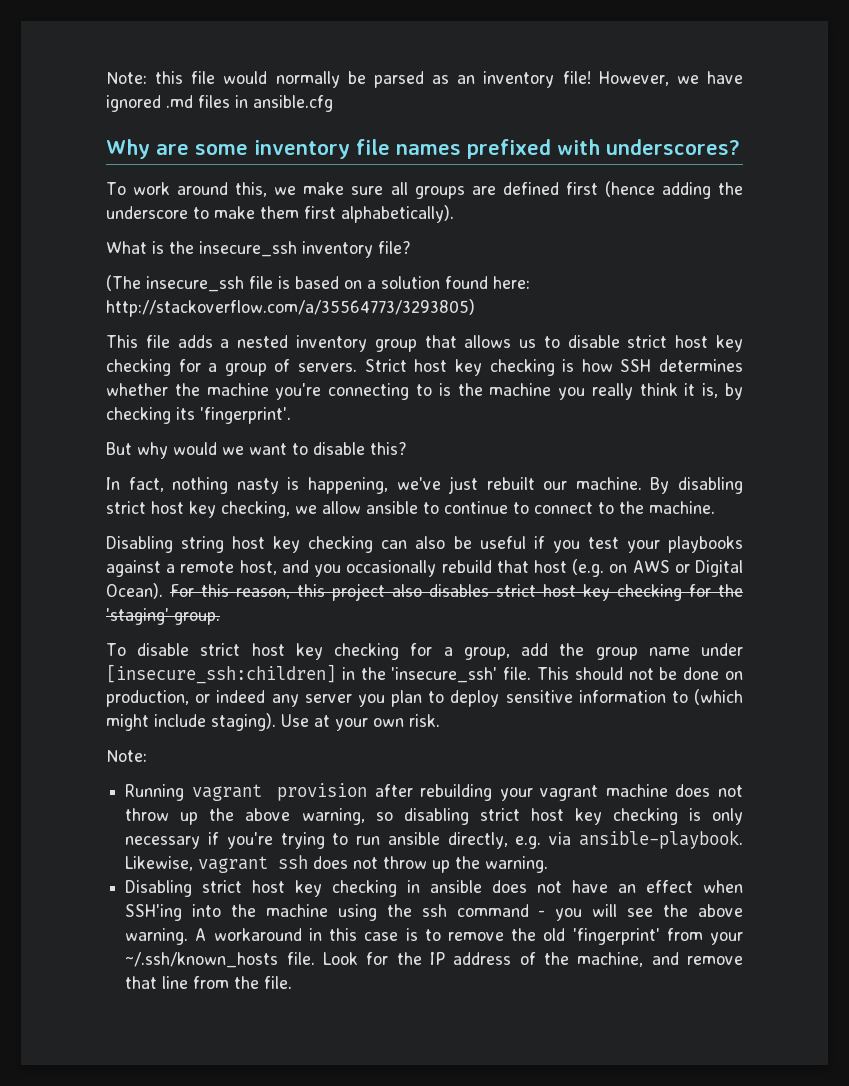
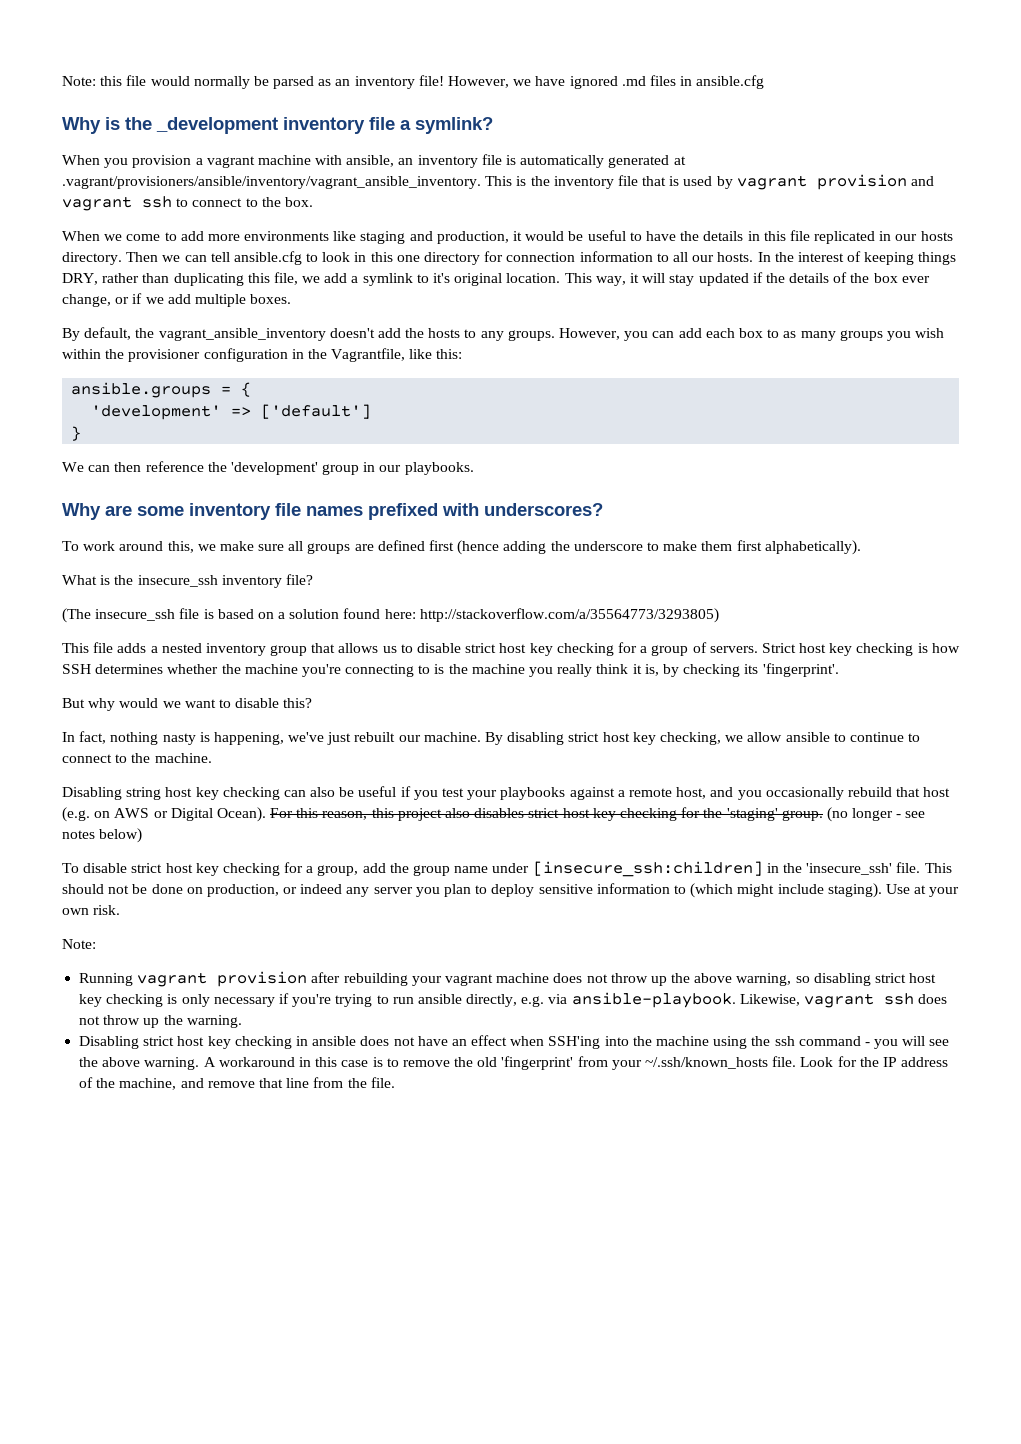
(333, 103) none -> [62,117,493,134] [62,154,686,168] [62,174,935,190] [62,196,313,211] [62,230,953,244] [62,251,957,265] [62,272,930,286] [62,293,292,307] [62,327,945,341] [62,348,463,362] [71,382,252,398] [91,404,372,420] [71,426,82,441] [62,461,474,475] // Why is the _development inventory file a symlink? // When you provision a vagrant machine with ansible, an inventory file is automatically generated at .vagrant/provisioners/ansible/inventory/vagrant_ansible_inventory. This is the inventory file that is used by vagrant provision and vagrant ssh to connect to the box. // When we come to add more environments like staging and production, it would be useful to have the details in this file replicated in our hosts directory. Then we can tell ansible.cfg to look in this one directory for connection information to all our hosts. In the interest of keeping things DRY, rather than duplicating this file, we add a symlink to it's original location. This way, it will stay updated if the details of the box ever change, or if we add multiple boxes. // By default, the vagrant_ansible_inventory doesn't add the hosts to any groups. However, you can add each box to as many groups you wish within the provisioner configuration in the Vagrantfile, like this: // ansible.groups = { // 'development' => ['default'] // } // We can then reference the 'development' group in our playbooks.
(220, 618) none -> [826,807,926,822] [62,828,143,843] (no longer - see notes below)

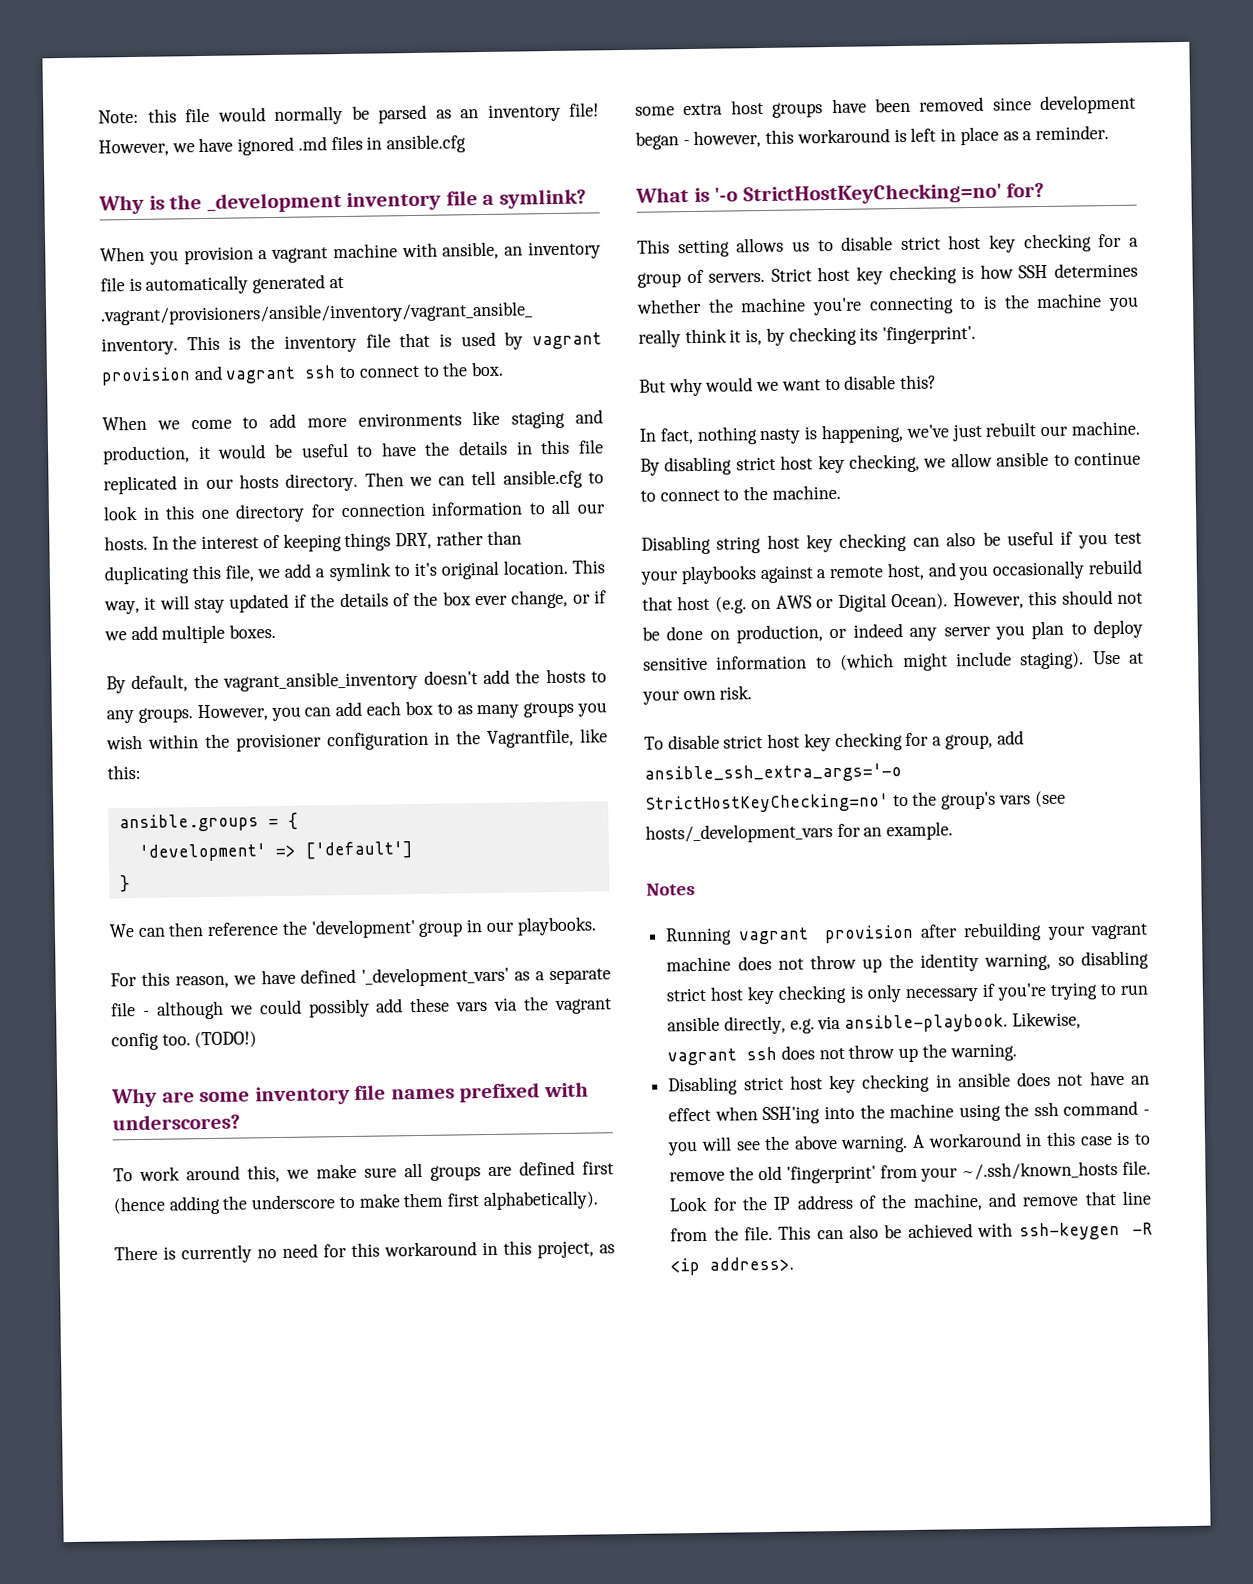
(474, 468) none -> [110,966,612,989] [110,996,613,1020] [111,1031,258,1051] // For this reason, we have defined '_development_vars' as a separate file - although we could possibly add these vars via the vagrant config too. (TODO!)
[62,574,313,588] [62,608,719,623] [62,642,336,656] What is the insecure_ssh inventory file? // (The insecure_ssh file is based on a solution found here: http://stackoverflow.com/a/35564773/3293805) // This file adds a nested inventory group that -> [114,1240,615,1264] [635,94,1136,118] [635,125,1109,150] [635,182,1045,206] [637,239,730,258] There is currently no need for this workaround in this project, as some extra host groups have been removed since development began - however, this workaround is left in place as a reminder. // What is '-o StrictHostKeyChecking=no' for? // This setting
[270,807,926,822] [62,828,143,843] [62,861,952,877] For this reason, this project also disables strict host key checking for the 'staging' group. (no longer - see notes below) // To disable strict host key checking for a group, add the group name under [insecure_ssh:children] in the 'insecure_ssh' file. This -> [952,590,1058,610] However, this
[62,939,96,949] Note: -> [644,730,1024,752] [644,763,902,784] [645,790,1066,814] [645,821,954,844] [646,883,695,896] To disable strict host key checking for a group, add ansible_ssh_extra_args='-o StrictHostKeyChecking=no' to the group's vars (see hosts/_development_vars for an example. // Notes
[694,973,733,983] above -> [920,952,980,972] identity
(395, 1082) none -> [778,1221,1153,1241] [670,1256,795,1276] This can also be achieved with ssh-keygen -R <ip address>.

